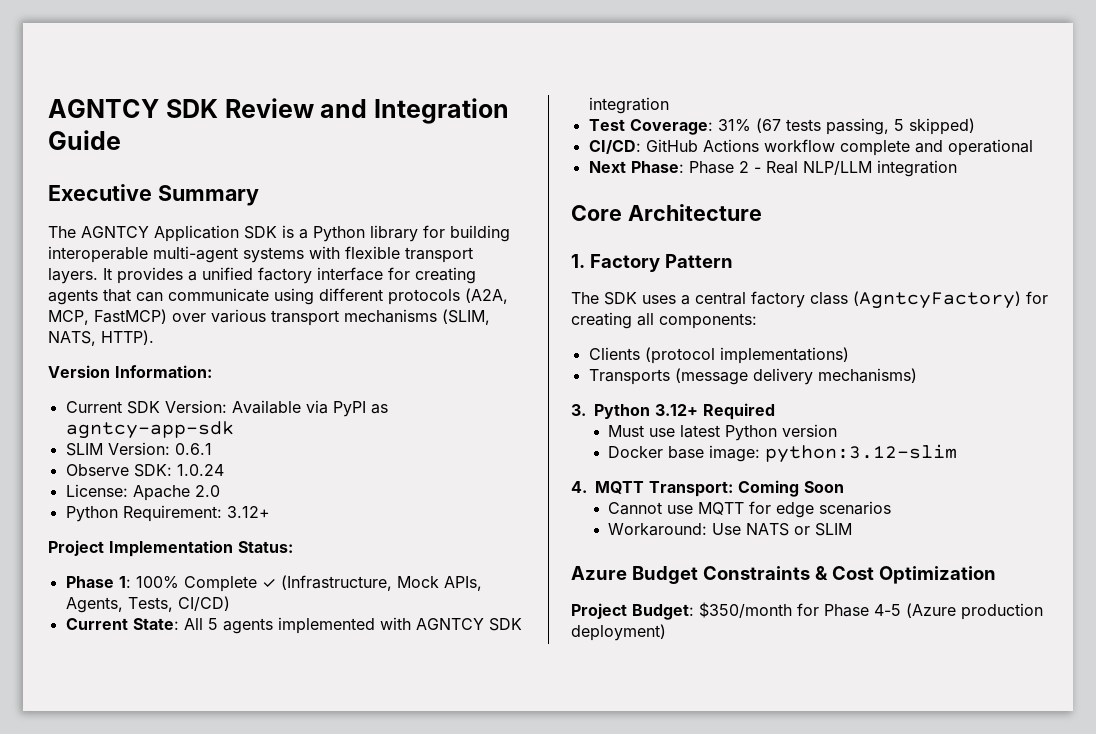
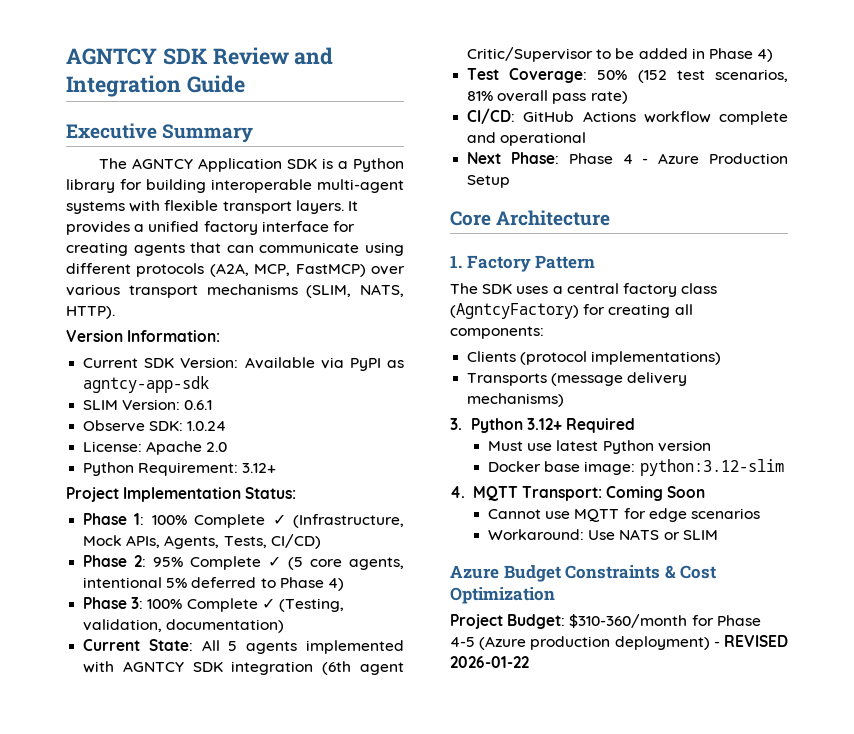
(230, 603) none -> [83,555,404,570] [83,577,344,591] [83,597,344,612] [83,619,285,633] // Phase 2: 95% Complete ✓ (5 core agents, intentional 5% deferred to Phase 4) // Phase 3: 100% Complete ✓ (Testing, validation, documentation)
[588,118,975,135] // Test Coverage: 31% (67 tests passing, 5 skipped) -> [322,661,404,675] [467,47,774,62] [467,68,788,83] [467,90,628,104] (6th agent Critic/Supervisor to be added in Phase 4) // Test Coverage: 50% (152 test scenarios, 81% overall pass rate)
[738,160,957,177] 2 - Real NLP/LLM integration -> [622,153,788,164] [467,175,511,188] 4 - Azure Production Setup
[699,602,792,618] $350/month -> [569,614,688,628] $310-360/month
(666, 632) none -> [713,635,788,647] [450,656,529,668] - REVISED 2026-01-22

